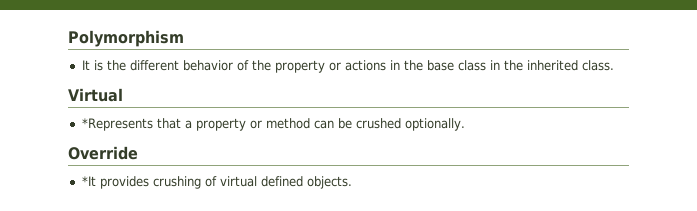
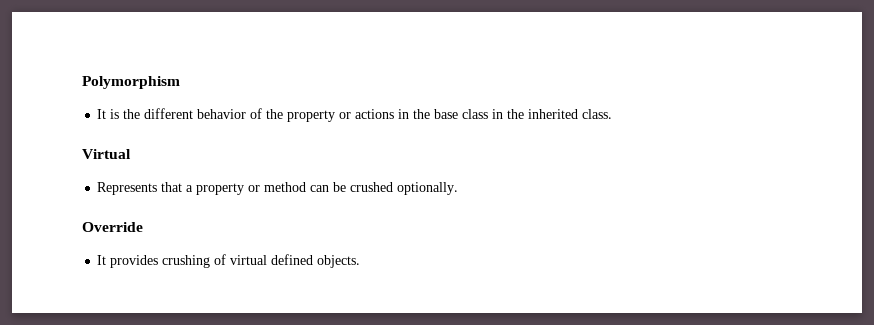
[81,118,153,131] *Represents -> [97,182,158,195] Represents
[81,176,96,186] *It -> [97,255,107,265] It

